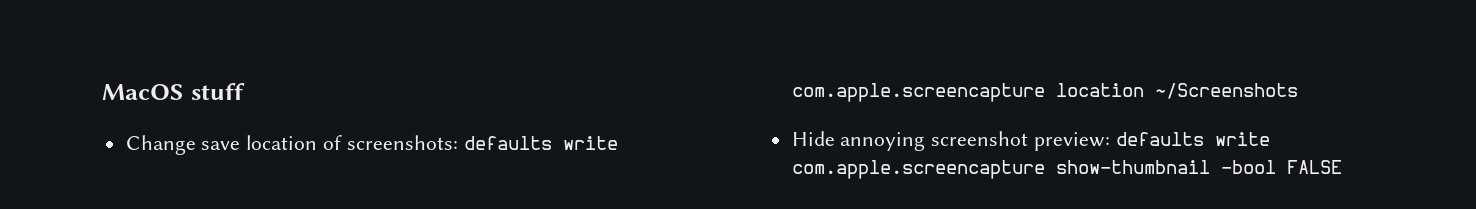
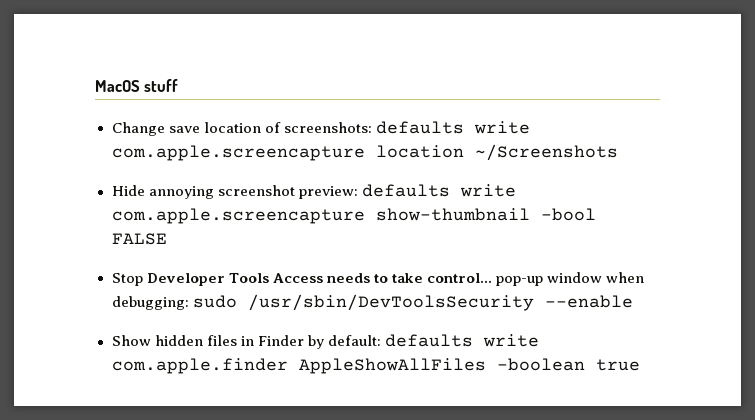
(1342, 167) none -> [111,272,644,286] [111,294,633,311] [111,334,539,349] [111,358,640,374] // Stop Developer Tools Access needs to take control... pop-up window when debugging: sudo /usr/sbin/DevToolsSecurity --enable // Show hidden files in Finder by default: defaults write com.apple.finder AppleShowAllFiles -boolean true

